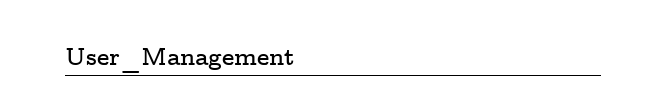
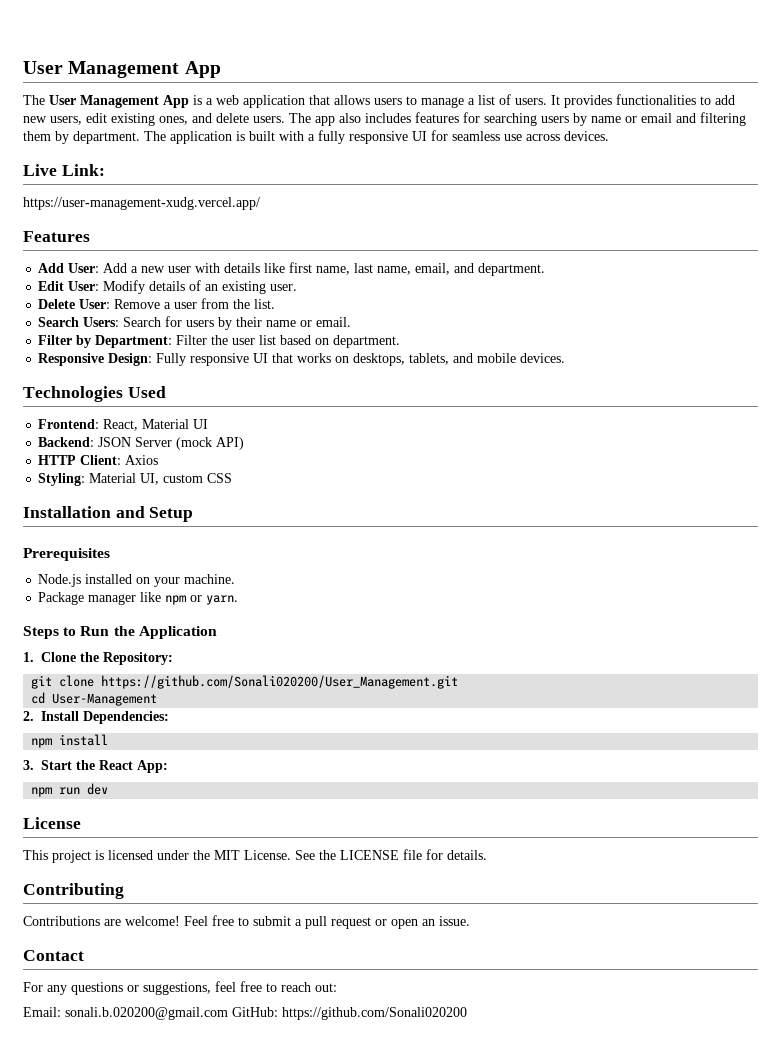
[65,47,295,73] User_Management -> [23,61,221,78] [23,94,735,108] [23,112,746,126] [23,130,609,144] [23,164,105,176] [23,197,260,210] [23,231,90,242] [38,262,546,276] [38,280,298,294] [38,298,276,309] [38,316,352,330] [38,335,401,348] [38,353,566,366] [23,386,166,402] [38,419,209,431] [38,437,245,450] [38,455,159,465] [38,473,233,486] [23,506,194,522] [23,548,110,561] [38,574,236,587] [38,592,239,605] [23,626,217,639] [23,652,174,665] [31,675,459,689] [31,692,158,706] [23,711,170,724] [31,734,109,748] [23,760,169,773] [31,783,109,797] [23,817,81,829] [23,849,487,863] [23,883,124,899] [23,915,470,929] [23,950,84,961] [23,981,337,995] [23,1007,467,1020] User Management App // The User Management App is a web application that allows users to manage a list of users. It provides functionalities to add new users, edit existing ones, and delete users. The app also includes features for searching users by name or email and filtering them by department. The application is built with a fully responsive UI for seamless use across devices. // Live Link: // https://user-management-xudg.vercel.app/ // Features // Add User: Add a new user with details like first name, last name, email, and department. // Edit User: Modify details of an existing user. // Delete User: Remove a user from the list. // Search Users: Search for users by their name or email. // Filter by Department: Filter the user list based on department. // Responsive Design: Fully responsive UI that works on desktops, tablets, and mobile devices. // Technologies Used // Frontend: React, Material UI // Backend: JSON Server (mock API) // HTTP Client: Axios // Styling: Material UI, custom CSS // Installation and Setup // Prerequisites // Node.js installed on your machine. // Package manager like npm or yarn. // Steps to Run the Application // 1. Clone the Repository: // git clone https://github.com/Sonali020200/User_Management.git // cd User-Management // 2. Install Dependencies: // npm install // 3. Start the React App: // npm run dev // License // This project is licensed under the MIT License. See the LICENSE file for details. // Contributing // Contributions are welcome! Feel free to submit a pull request or open an issue. // Contact // For any questions or suggestions, feel free to reach out: // Email: sonali.b.020200@gmail.com GitHub: https://github.com/Sonali020200

